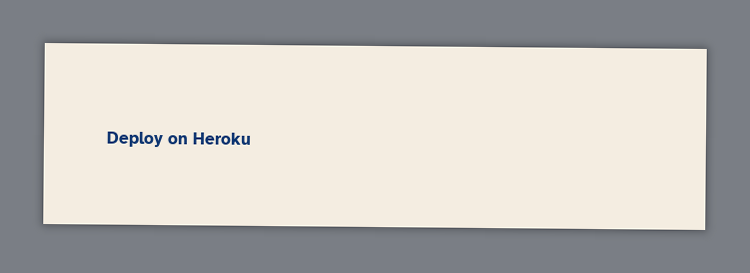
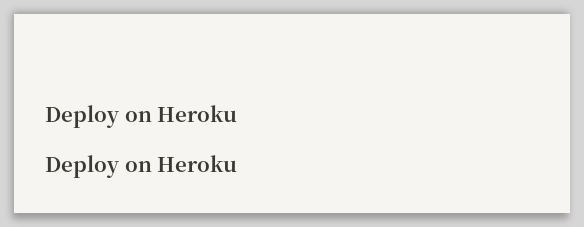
[106,131,252,148] Deploy on Heroku -> [45,105,238,128] [45,155,238,178] Deploy on Heroku // Deploy on Heroku

